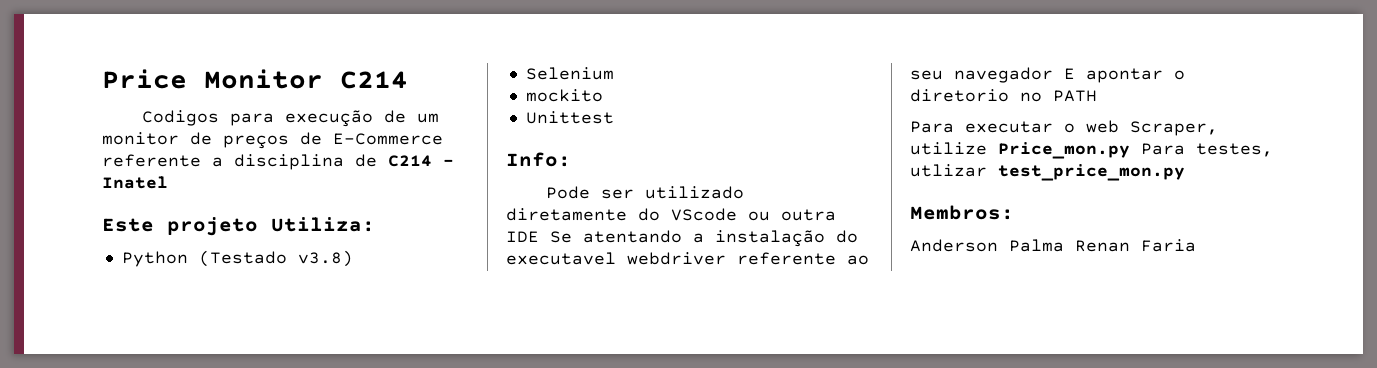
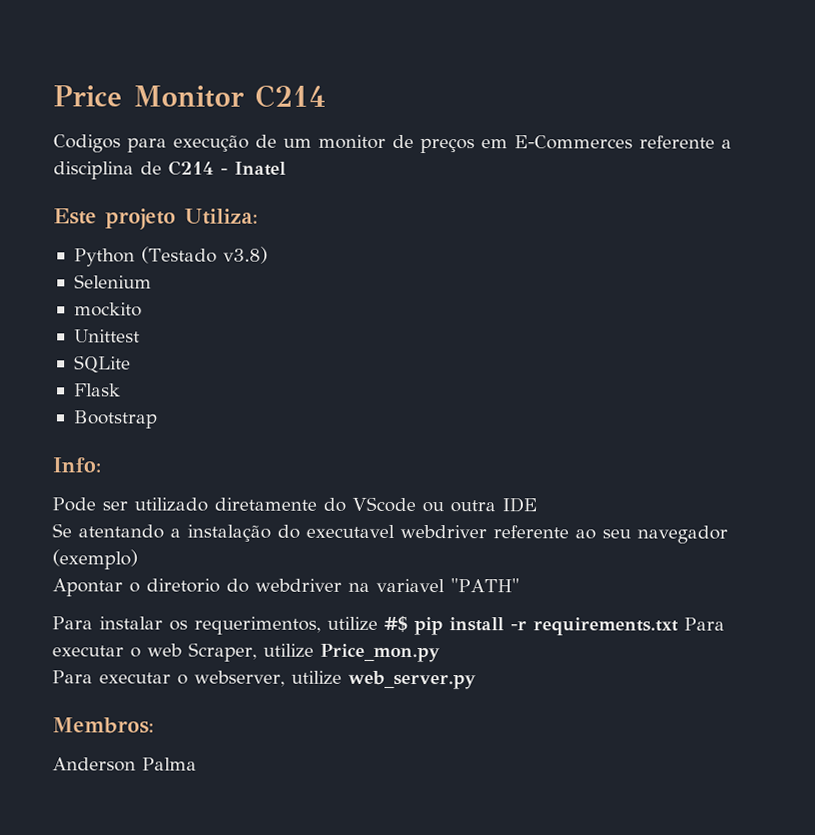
[300,132,443,145] de E-Commerce -> [481,135,633,150] em E-Commerces
(614, 117) none -> [73,355,131,374] [73,383,121,397] [72,410,158,429] // SQLite // Flask // Bootstrap
(539, 236) none -> (537, 505) //
[1064,68,1185,83] [910,89,1097,102] E apontar o diretorio no PATH // -> [52,549,138,570] [52,578,520,597] [52,615,679,636] (exemplo) // Apontar o diretorio do webdriver na variavel "PATH" // Para instalar os requerimentos, utilize #$ pip install -r requirements.txt
[1141,143,1273,157] [910,164,1185,181] Para testes, utlizar test_price_mon.py -> [52,670,476,690] // Para executar o webserver, utilize web_server.py
[1075,239,1196,252] Renan Faria -> (197, 764) none

